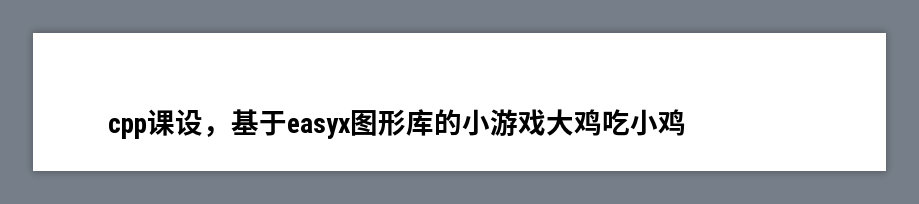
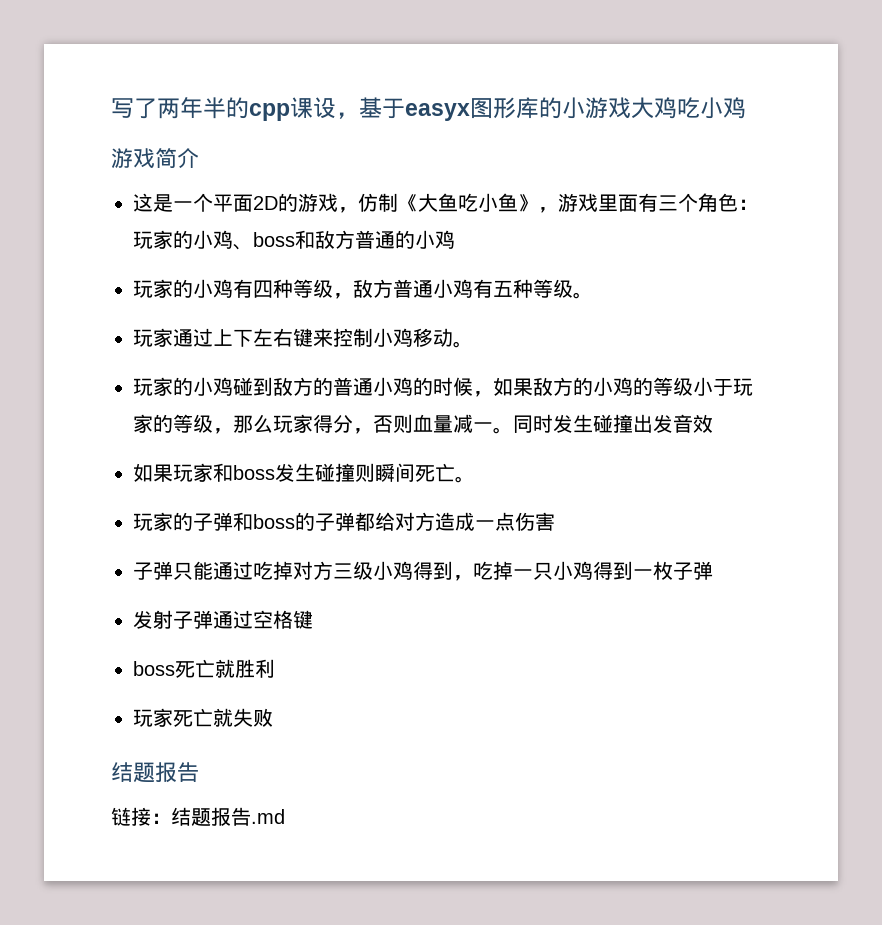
(108, 128) none -> [111,97,249,119] 写了两年半的
(686, 122) none -> [111,148,199,169] [133,193,758,213] [133,230,455,250] [133,279,593,299] [133,328,473,348] [133,377,753,397] [133,414,713,434] [133,463,475,483] [133,512,555,531] [133,561,713,581] [133,610,313,629] [133,659,275,678] [133,708,273,727] [111,762,199,783] [111,807,285,826] // 游戏简介 // 这是一个平面2D的游戏，仿制《大鱼吃小鱼》，游戏里面有三个角色：玩家的小鸡、boss和敌方普通的小鸡 // 玩家的小鸡有四种等级，敌方普通小鸡有五种等级。 // 玩家通过上下左右键来控制小鸡移动。 // 玩家的小鸡碰到敌方的普通小鸡的时候，如果敌方的小鸡的等级小于玩家的等级，那么玩家得分，否则血量减一。同时发生碰撞出发音效 // 如果玩家和boss发生碰撞则瞬间死亡。 // 玩家的子弹和boss的子弹都给对方造成一点伤害 // 子弹只能通过吃掉对方三级小鸡得到，吃掉一只小鸡得到一枚子弹 // 发射子弹通过空格键 // boss死亡就胜利 // 玩家死亡就失败 // 结题报告 // 链接：结题报告.md

